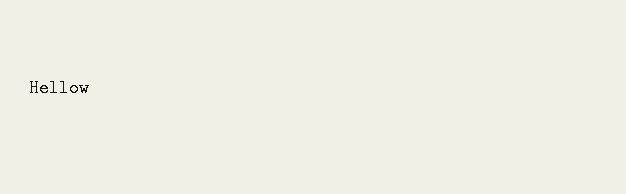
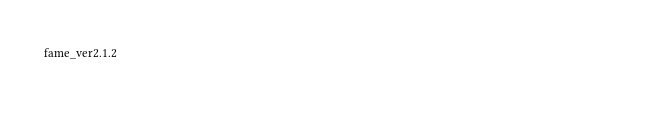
[29,79,89,97] Hellow -> [44,48,117,59] fame_ver2.1.2

